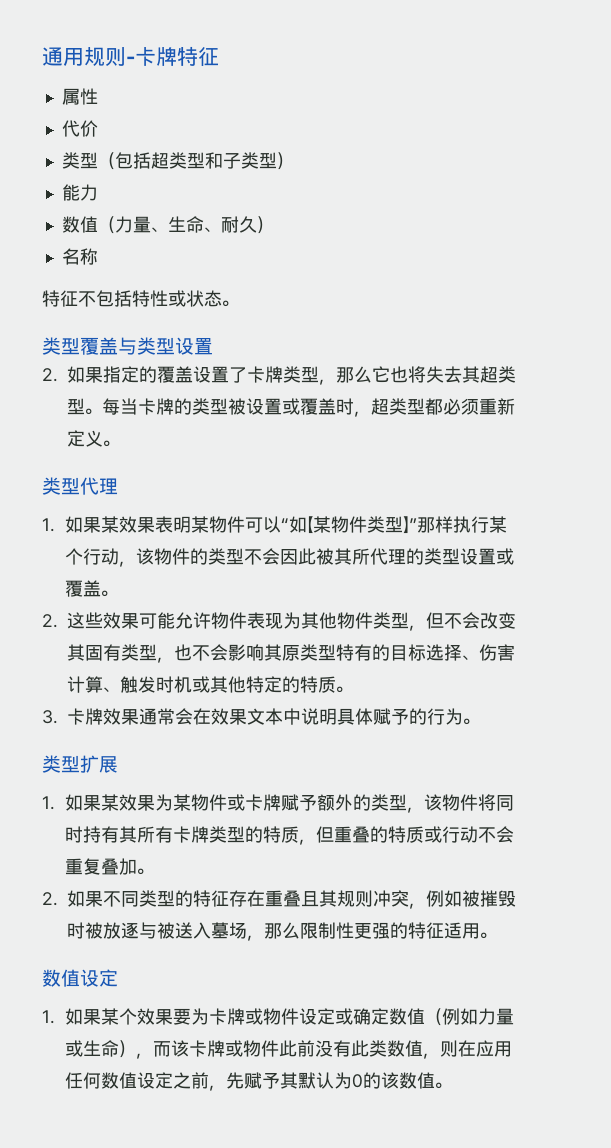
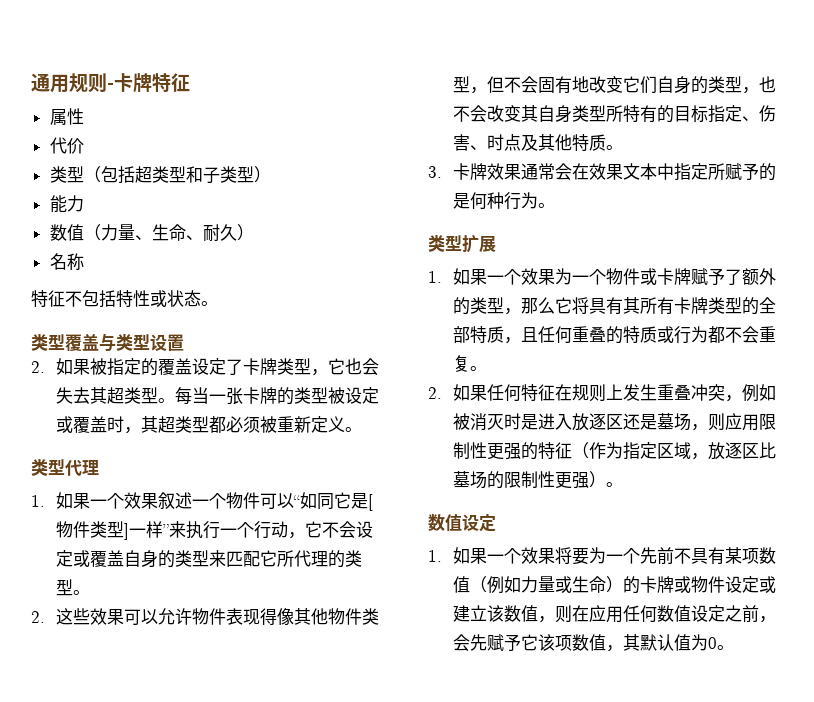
(103, 375) none -> [90,358,108,375] 被
[211,366,229,383] 置 -> [209,358,227,375] 定
[336,366,426,383] 那么它也将 -> [328,358,380,375] 它也会
(138, 406) none -> [209,387,244,405] 一张
[264,398,282,415] 置 -> [362,387,380,404] 定
(371, 414) none -> [141,416,159,433] 其
(479, 406) none -> [260,416,278,433] 被
[100,516,507,534] [64,548,352,567] 某效果表明某物件可以“如【某物件类型】”那样执行某个行动，该物件的类型不会因此被其 -> [90,492,374,511] [56,521,374,540] [56,550,278,568] 一个效果叙述一个物件可以“如同它是[物件类型]一样”来执行一个行动，它不会设定或覆盖自身的类型来匹配它
[459,548,514,565] [64,580,101,597] 设置或覆盖 -> (74, 587) none
[157,612,175,629] 能 -> [141,609,159,624] 以
[283,612,301,629] 为 -> [260,608,295,625] 得像
[480,612,516,629] [67,644,515,663] [67,676,300,693] 改变其固有类型，也不会影响其原类型特有的目标选择、伤害计算、触发时机或其他特定的 -> [538,76,777,94] [453,105,777,123] [453,134,573,151] 固有地改变它们自身的类型，也不会改变其自身类型所特有的目标指定、伤害、时点及其他
[301,708,427,725] 说明具体赋予的 -> [674,163,777,181] [453,192,505,209] 指定所赋予的是何种
[100,794,191,811] 某效果为某 -> [487,268,607,285] 一个效果为一个
(317, 803) none -> [725,269,743,285] 了
[423,794,514,811] [64,826,101,843] 该物件将同时持 -> [521,297,607,314] 那么它将具
[262,826,334,845] 特质，但 -> [759,297,777,314] [453,326,573,344] 全部特质，且任何
[459,826,478,843] 动 -> [691,326,726,343] 为都
[100,858,137,875] 叠加 -> (471, 363) none
[103,890,516,909] [67,922,480,941] 不同类型的特征存在重叠且其规则冲突，例如被摧毁时被放逐与被送入墓场，那么限制性更强的特征适用 -> [487,384,777,402] [453,413,777,431] [453,442,777,460] [453,471,607,489] 任何特征在规则上发生重叠冲突，例如被消灭时是进入放逐区还是墓场，则应用限制性更强的特征（作为指定区域，放逐区比墓场的限制性更强）
[100,1008,389,1025] 某个效果要为卡牌或物件设定或确定 -> [487,547,760,565] 一个效果将要为一个先前不具有某项
[135,1040,387,1059] ，而该卡牌或物件此前没有此类 -> [623,576,777,594] [453,605,505,622] 的卡牌或物件设定或建立该
[225,1072,435,1089] 先赋予其默认为0的该数值 -> [453,634,718,652] 会先赋予它该项数值，其默认值为0

